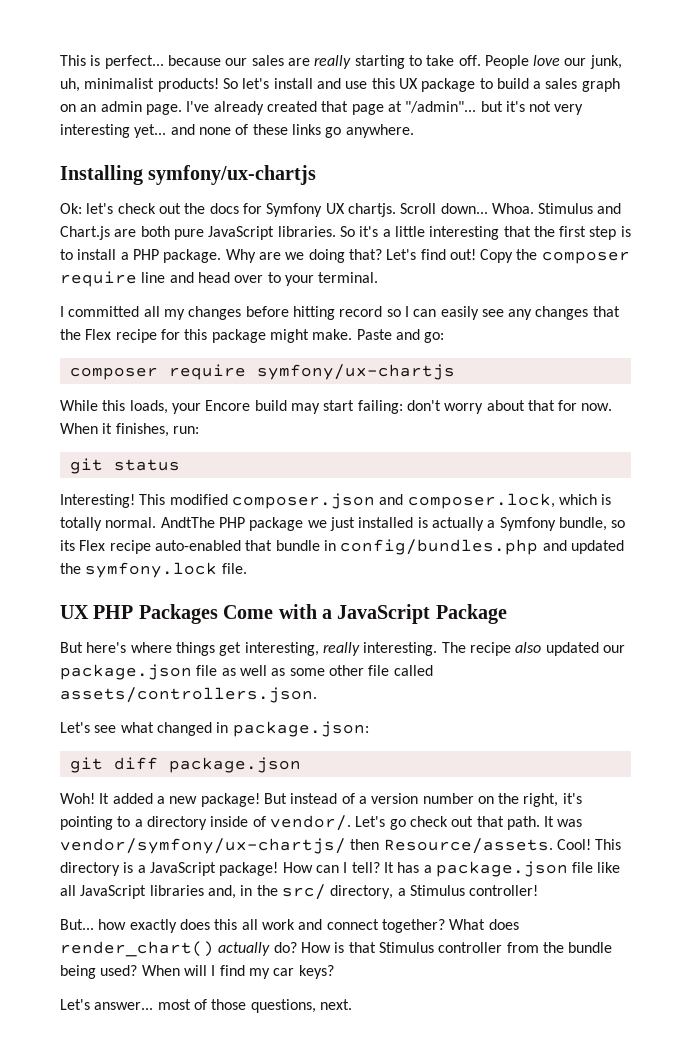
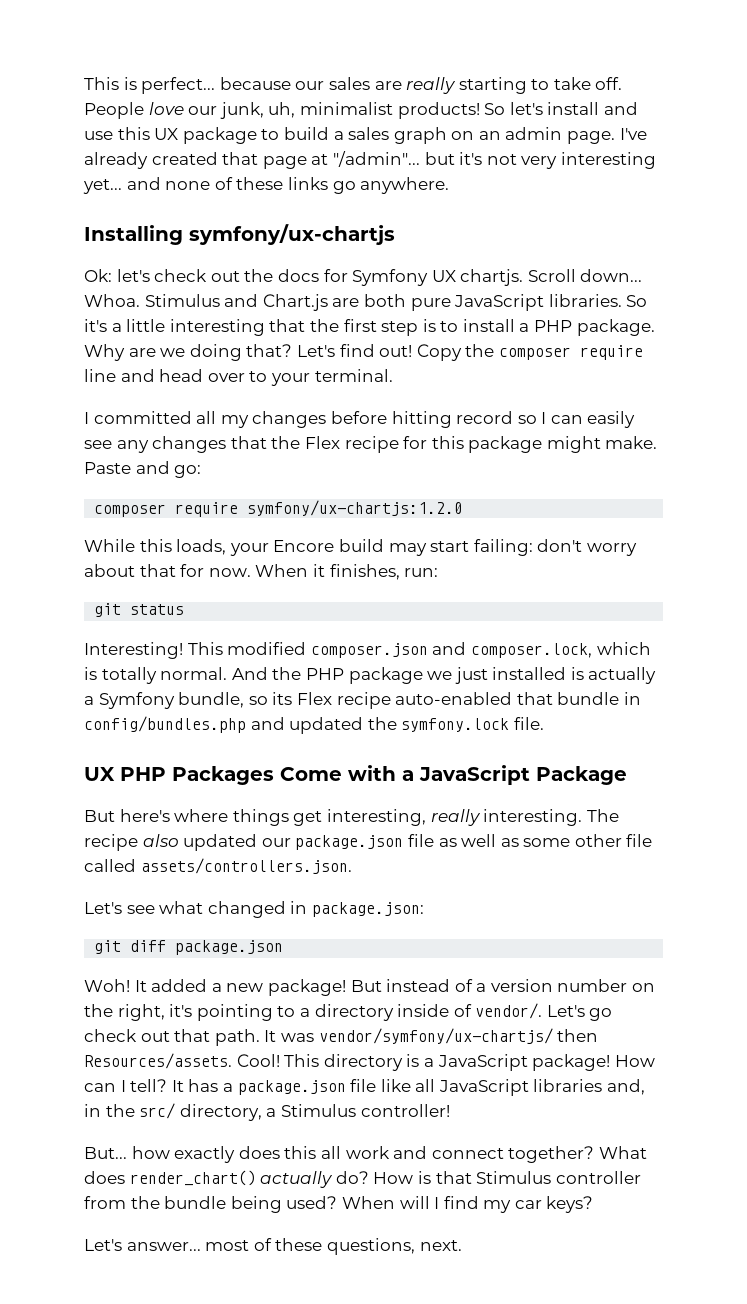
[256,364,455,380] symfony/ux-chartjs -> [247,500,464,516] symfony/ux-chartjs:1.2.0
[160,517,215,528] AndtThe -> [231,667,302,680] And the
[383,838,553,854] Resource/assets. -> [84,1053,232,1069] Resources/assets.
[211,999,247,1010] those -> [275,1238,323,1251] these

